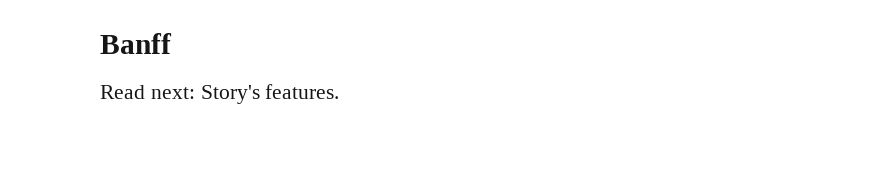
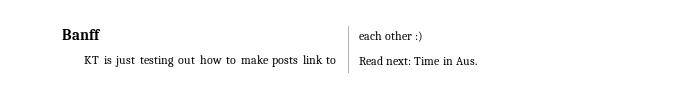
(172, 43) none -> [84,55,336,67] [359,31,424,42] // KT is just testing out how to make posts link to each other :)
[200,84,340,104] Story's features. -> [414,57,477,65] Time in Aus.

